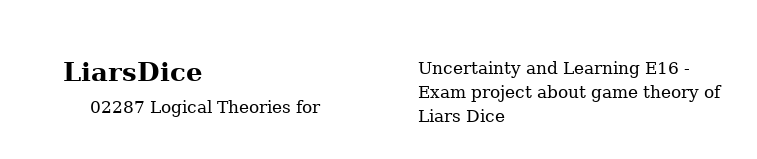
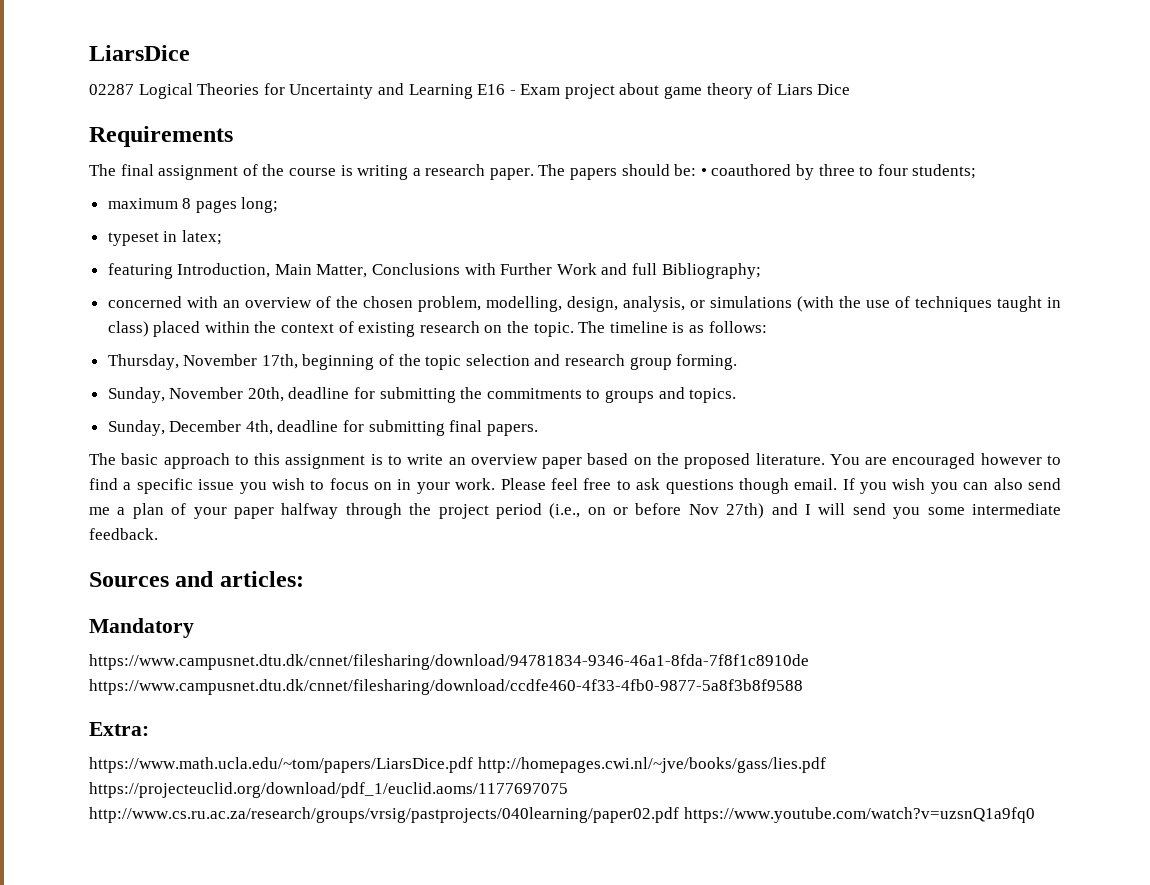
(505, 115) none -> [89,126,233,147] [89,164,977,180] [107,197,279,213] [107,230,222,246] [107,263,761,279] [107,296,1061,312] [107,321,767,337] [107,354,738,370] [107,387,737,403] [107,420,538,436] [89,453,1062,469] [89,478,1061,494] [89,503,1062,519] [89,528,158,540] [89,571,304,587] [89,618,194,638] [89,654,809,670] [89,679,803,695] [89,722,149,736] [89,757,826,773] [89,782,568,798] [89,807,1035,823] // Requirements // The final assignment of the course is writing a research paper. The papers should be: • coauthored by three to four students; // maximum 8 pages long; // typeset in latex; // featuring Introduction, Main Matter, Conclusions with Further Work and full Bibliography; // concerned with an overview of the chosen problem, modelling, design, analysis, or simulations (with the use of techniques taught in class) placed within the context of existing research on the topic. The timeline is as follows: // Thursday, November 17th, beginning of the topic selection and research group forming. // Sunday, November 20th, deadline for submitting the commitments to groups and topics. // Sunday, December 4th, deadline for submitting final papers. // The basic approach to this assignment is to write an overview paper based on the proposed literature. You are encouraged however to find a specific issue you wish to focus on in your work. Please feel free to ask questions though email. If you wish you can also send me a plan of your paper halfway through the project period (i.e., on or before Nov 27th) and I will send you some intermediate feedback. // Sources and articles: // Mandatory // https://www.campusnet.dtu.dk/cnnet/filesharing/download/94781834-9346-46a1-8fda-7f8f1c8910de https://www.campusnet.dtu.dk/cnnet/filesharing/download/ccdfe460-4f33-4fb0-9877-5a8f3b8f9588 // Extra: // https://www.math.ucla.edu/~tom/papers/LiarsDice.pdf http://homepages.cwi.nl/~jve/books/gass/lies.pdf https://projecteuclid.org/download/pdf_1/euclid.aoms/1177697075 http://www.cs.ru.ac.za/research/groups/vrsig/pastprojects/040learning/paper02.pdf https://www.youtube.com/watch?v=uzsnQ1a9fq0

